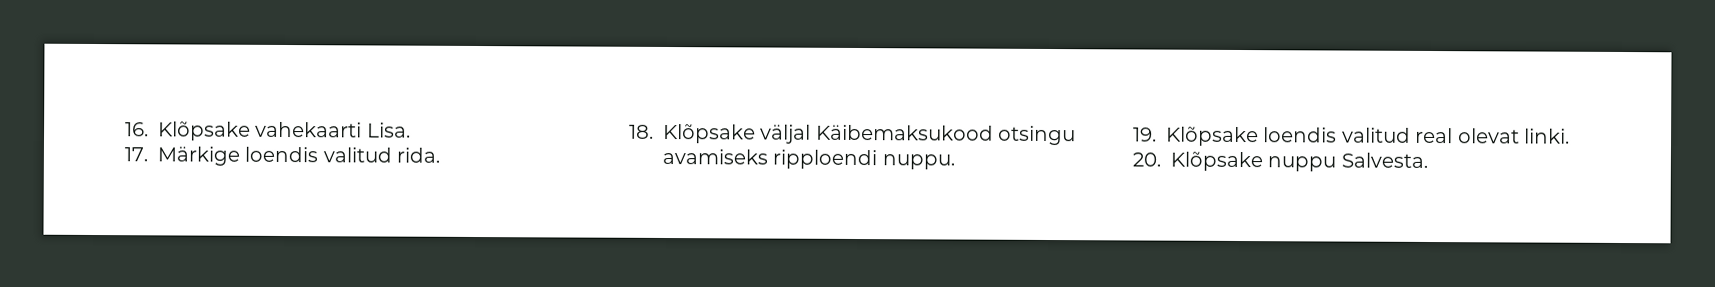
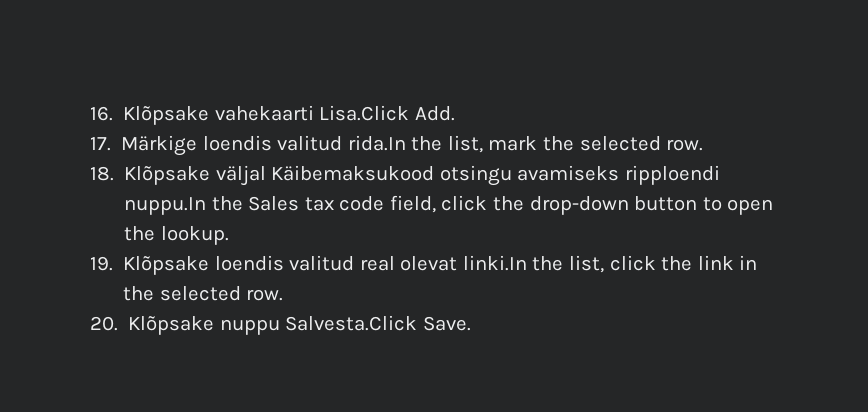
[366,122,411,138] Lisa. -> [319,105,455,121] Lisa.Click Add.
[396,147,441,163] rida. -> [347,135,704,153] rida.In the list, mark the selected row.
[881,154,955,170] nuppu. -> [124,195,774,215] [124,226,229,245] nuppu.In the Sales tax code field, click the drop-down button to open the lookup.
[1524,128,1570,144] linki. -> [462,255,758,273] [123,286,284,301] linki.In the list, click the link in the selected row.
[1340,152,1428,168] Salvesta. -> [285,315,471,331] Salvesta.Click Save.

